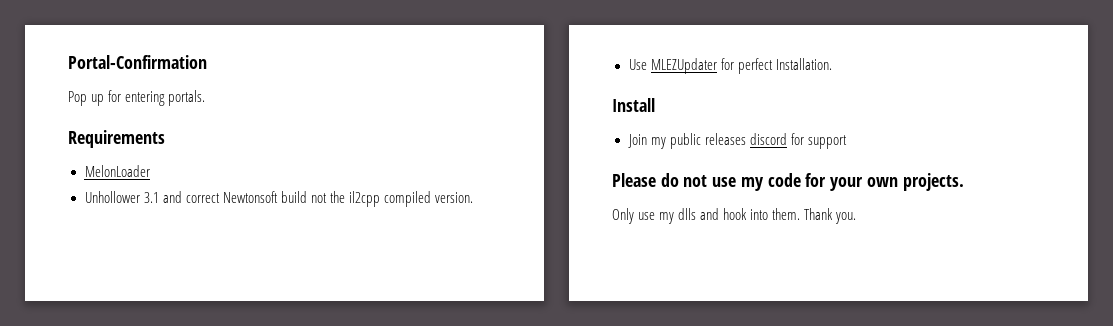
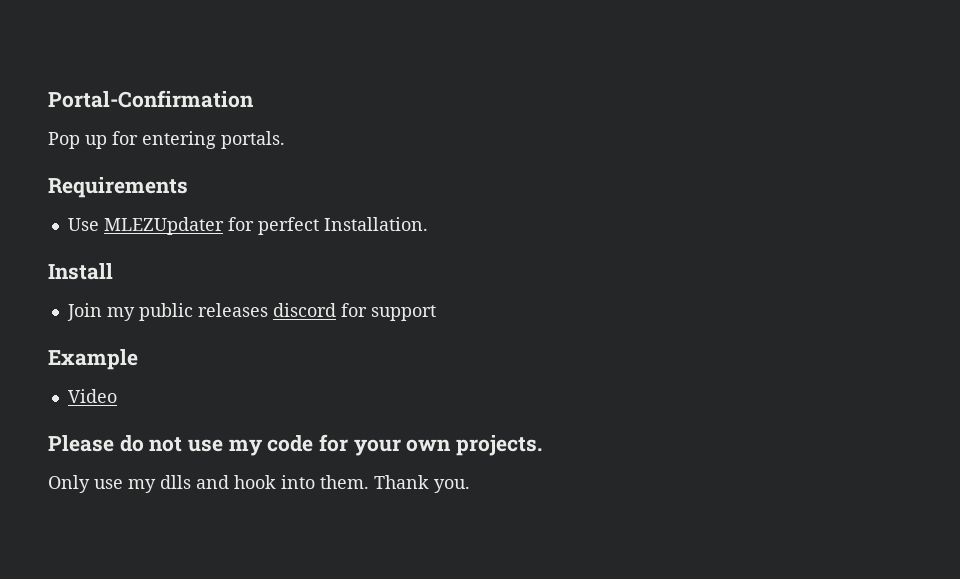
[84,165,150,177] [84,191,474,207] // MelonLoader // Unhollower 3.1 and correct Newtonsoft build not the il2cpp compiled version. -> (188, 187) none
(847, 142) none -> [48,349,138,370] [67,389,117,403] // Example // Video

